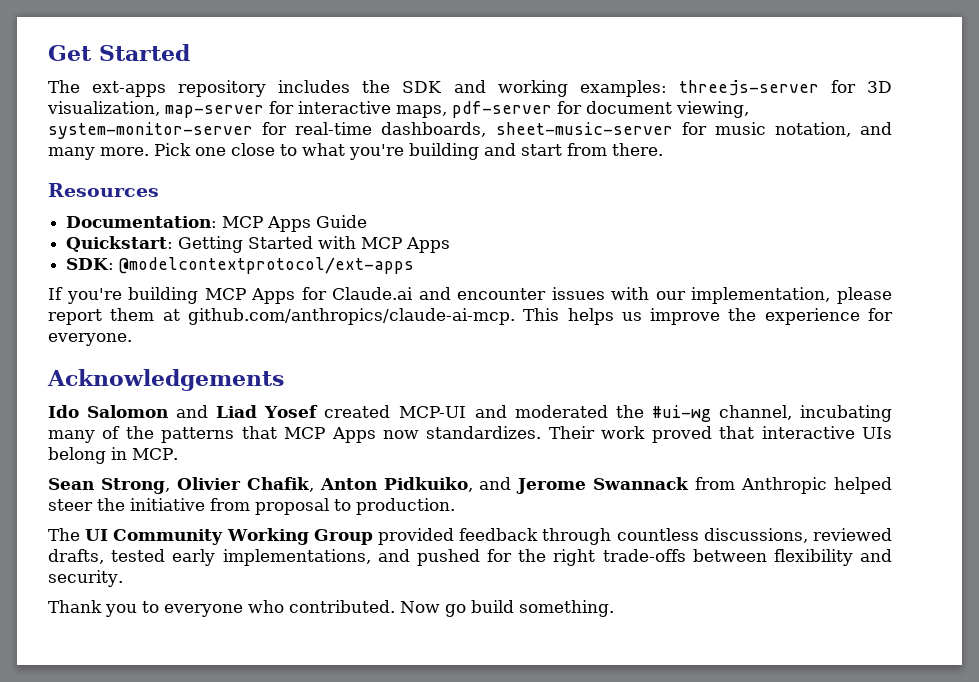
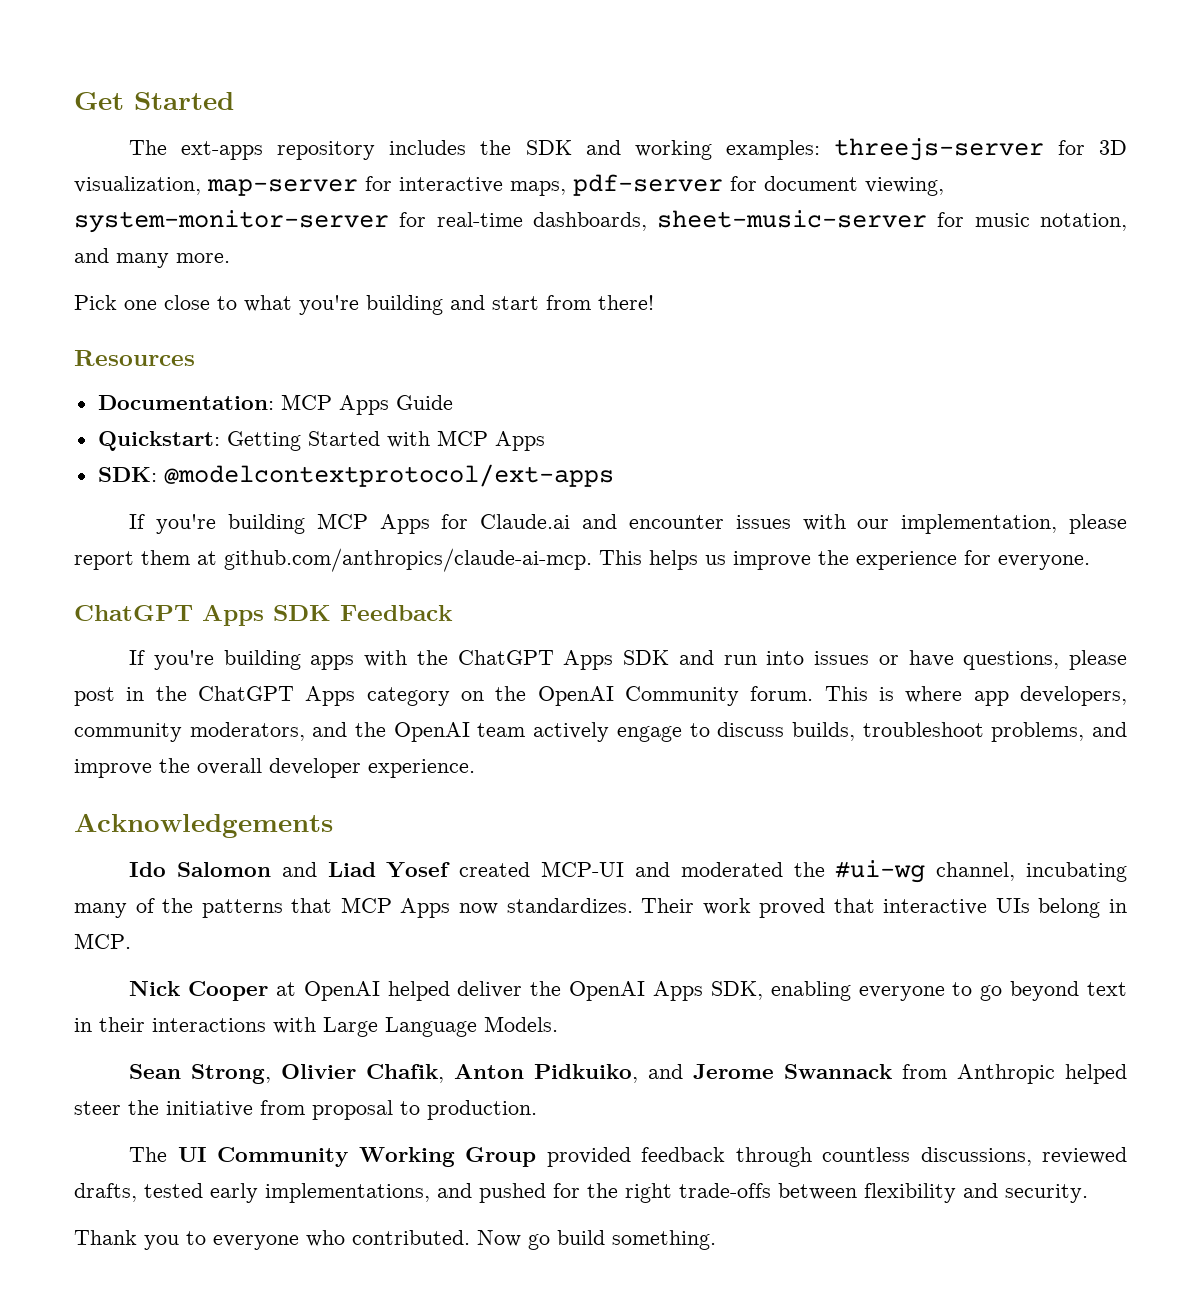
(149, 151) none -> (230, 258) //
[612,143,663,156] there. -> [598,295,654,310] there!
(132, 339) none -> [74,604,453,626] [129,650,1127,670] [74,686,1128,706] [74,722,1128,742] [74,758,475,778] // ChatGPT Apps SDK Feedback // If you're building apps with the ChatGPT Apps SDK and run into issues or have questions, please post in the ChatGPT Apps category on the OpenAI Community forum. This is where app developers, community moderators, and the OpenAI team actively engage to discuss builds, troubleshoot problems, and improve the overall developer experience.
(178, 454) none -> [129,981,1127,1001] [74,1016,558,1037] // Nick Cooper at OpenAI helped deliver the OpenAI Apps SDK, enabling everyone to go beyond text in their interactions with Large Language Models.

